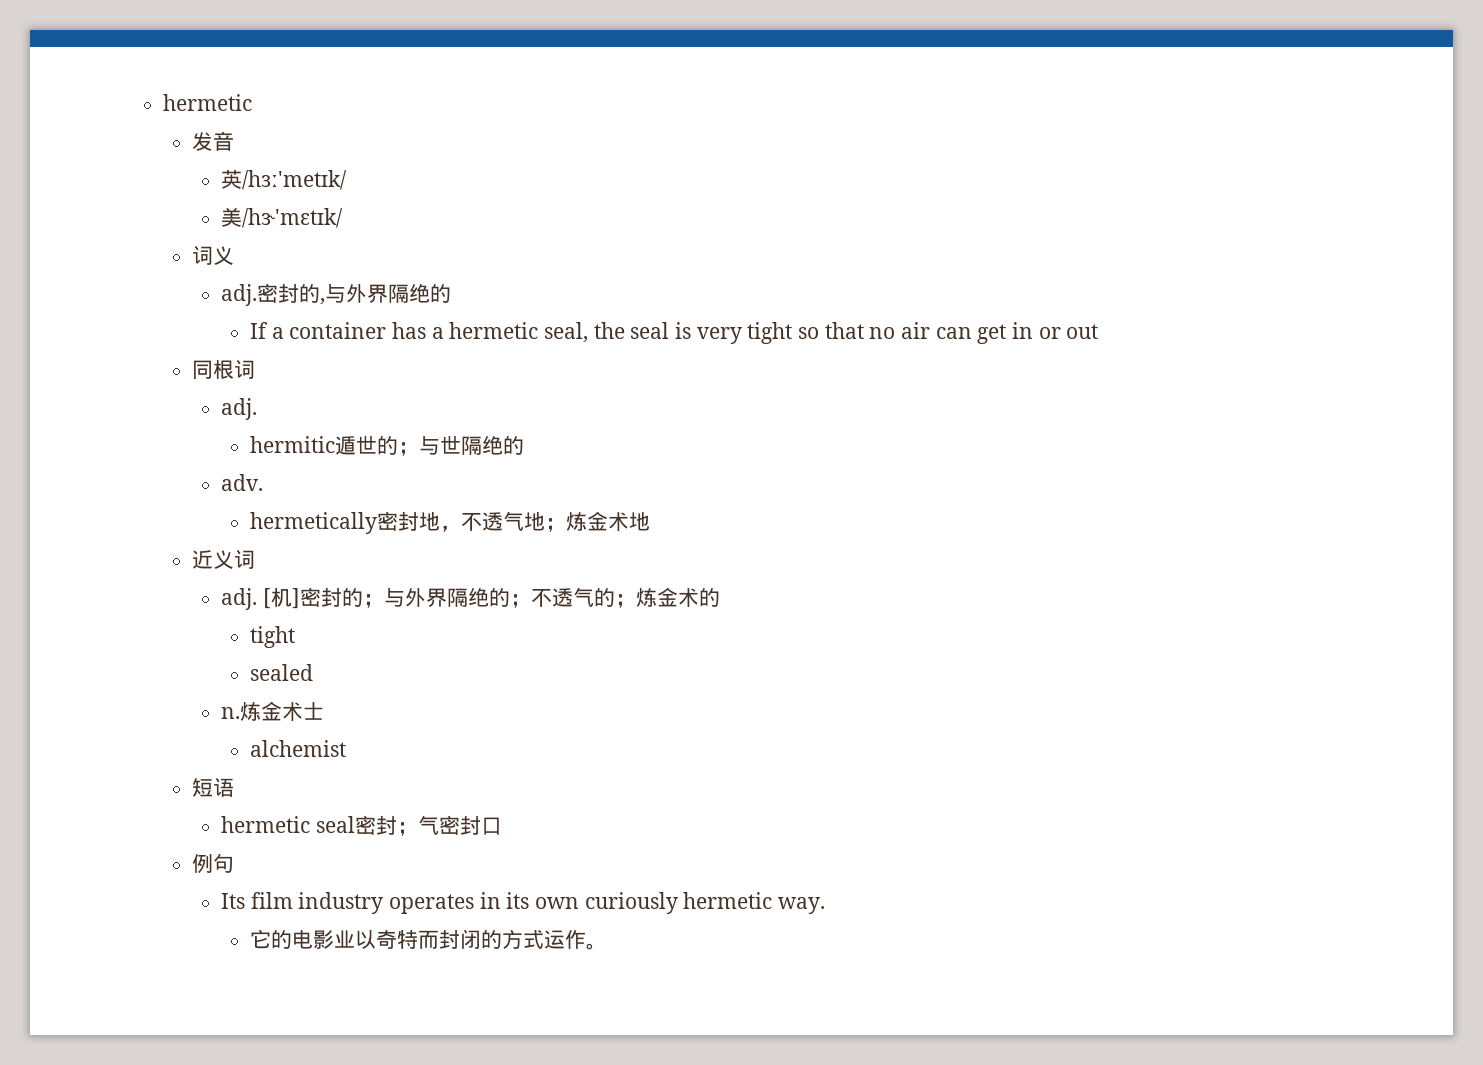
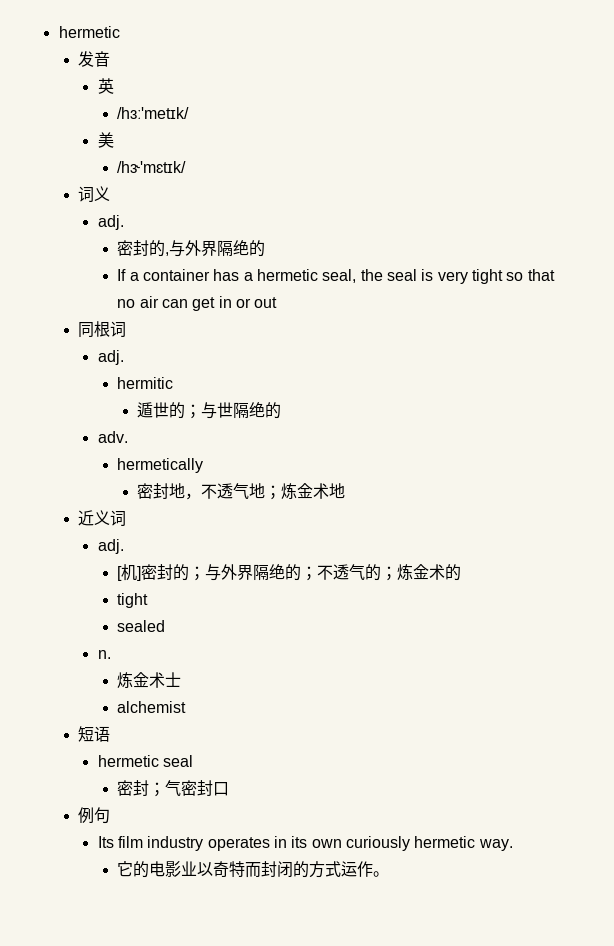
(243, 179) none -> (114, 86) //
(243, 217) none -> (114, 140) //
(258, 295) none -> (124, 222) //
(336, 444) none -> (174, 383) //
(378, 523) none -> (204, 465) //
(258, 599) none -> (124, 546) //
(241, 713) none -> (111, 654) //
(355, 824) none -> (194, 761) //

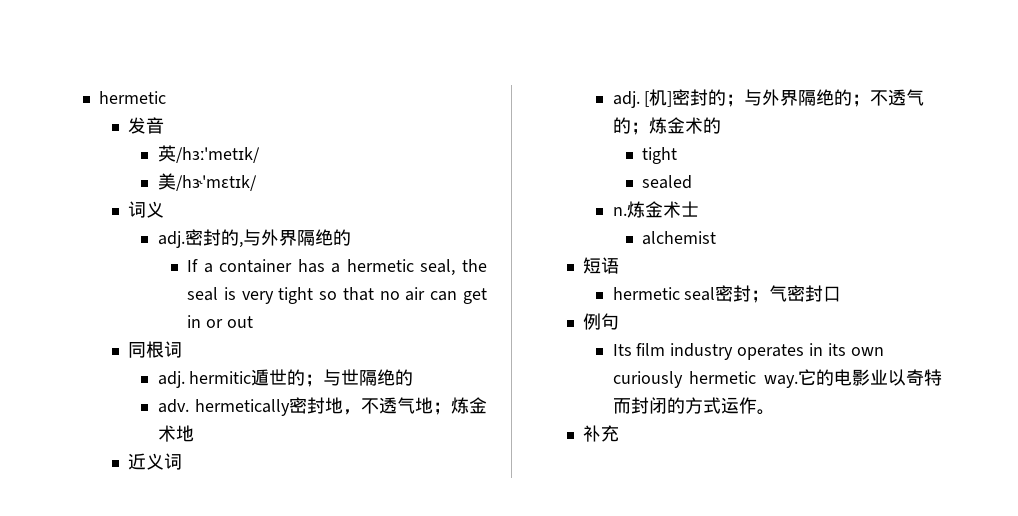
(114, 86) // -> (176, 153) none
(114, 140) // -> (176, 181) none
(124, 222) // -> (185, 239) none
(124, 357) // -> (185, 379) none
(174, 383) // -> (252, 377) none
(128, 437) // -> (189, 406) none
(204, 465) // -> (290, 407) none
(124, 546) // -> (640, 99) none
(111, 654) // -> (627, 211) none
(194, 761) // -> (716, 294) none
(513, 845) // -> (798, 381) none
(390, 874) none -> [583,425,620,442] // 补充

